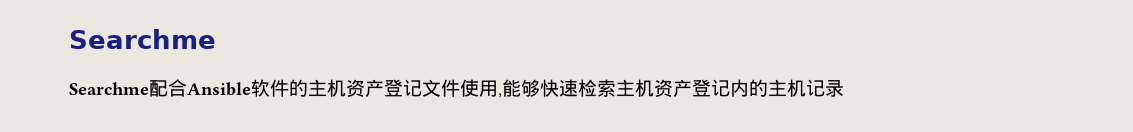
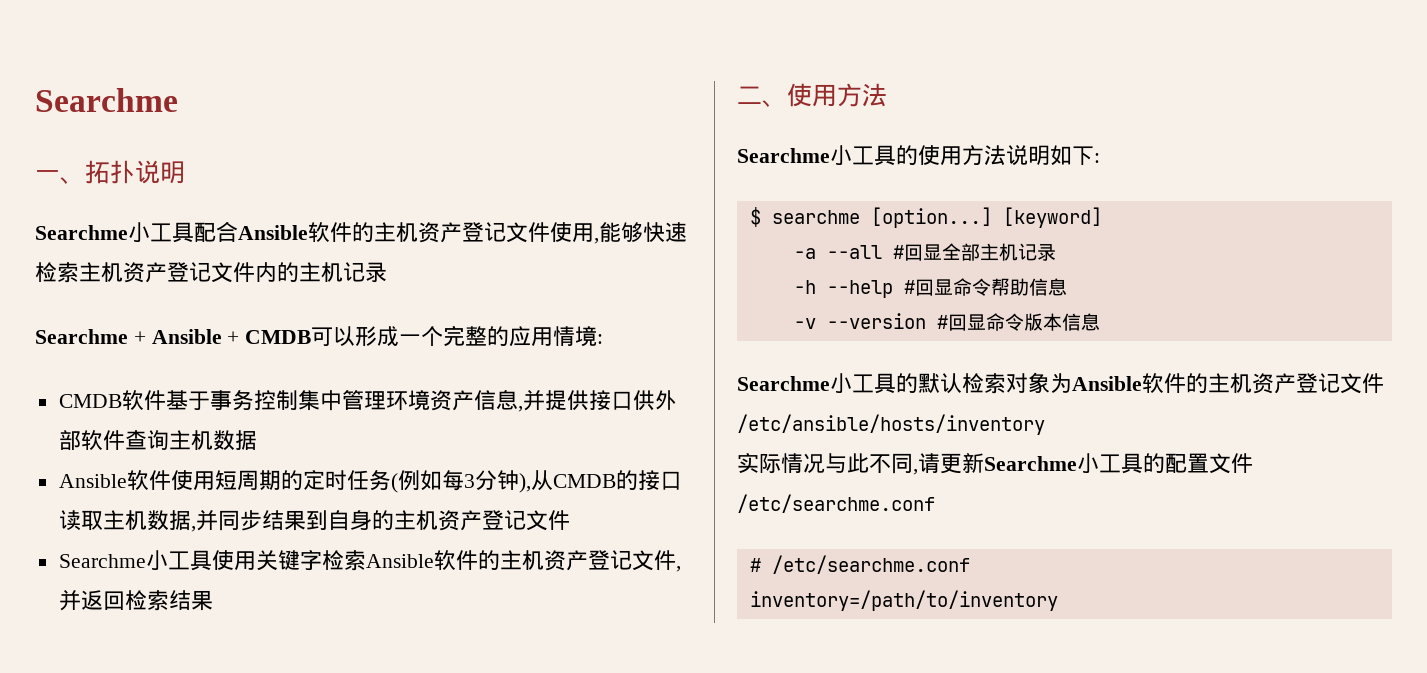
[69,29,216,49] [69,82,149,95] Searchme // Searchme -> [35,88,178,112] [35,160,185,184] [35,222,194,243] Searchme // 一、拓扑说明 // Searchme小工具
(730, 88) none -> [211,262,255,283] 文件
(844, 88) none -> [35,325,604,347] [58,389,677,412] [58,430,257,451] [58,470,682,493] [58,510,570,532] [58,550,681,572] [58,590,213,611] [737,83,887,107] [737,145,1100,166] [749,207,1102,228] [793,243,1056,261] [793,278,1067,298] [793,313,1100,331] [737,372,1384,394] [737,414,1045,435] [737,453,1253,475] [737,494,935,513] [749,555,970,574] [749,590,1058,611] // Searchme + Ansible + CMDB可以形成一个完整的应用情境: // CMDB软件基于事务控制集中管理环境资产信息,并提供接口供外部软件查询主机数据 // Ansible软件使用短周期的定时任务(例如每3分钟),从CMDB的接口读取主机数据,并同步结果到自身的主机资产登记文件 // Searchme小工具使用关键字检索Ansible软件的主机资产登记文件,并返回检索结果 // 二、使用方法 // Searchme小工具的使用方法说明如下: // $ searchme [option...] [keyword] // -a --all #回显全部主机记录 // -h --help #回显命令帮助信息 // -v --version #回显命令版本信息 // Searchme小工具的默认检索对象为Ansible软件的主机资产登记文件/etc/ansible/hosts/inventory // 实际情况与此不同,请更新Searchme小工具的配置文件/etc/searchme.conf // # /etc/searchme.conf // inventory=/path/to/inventory

